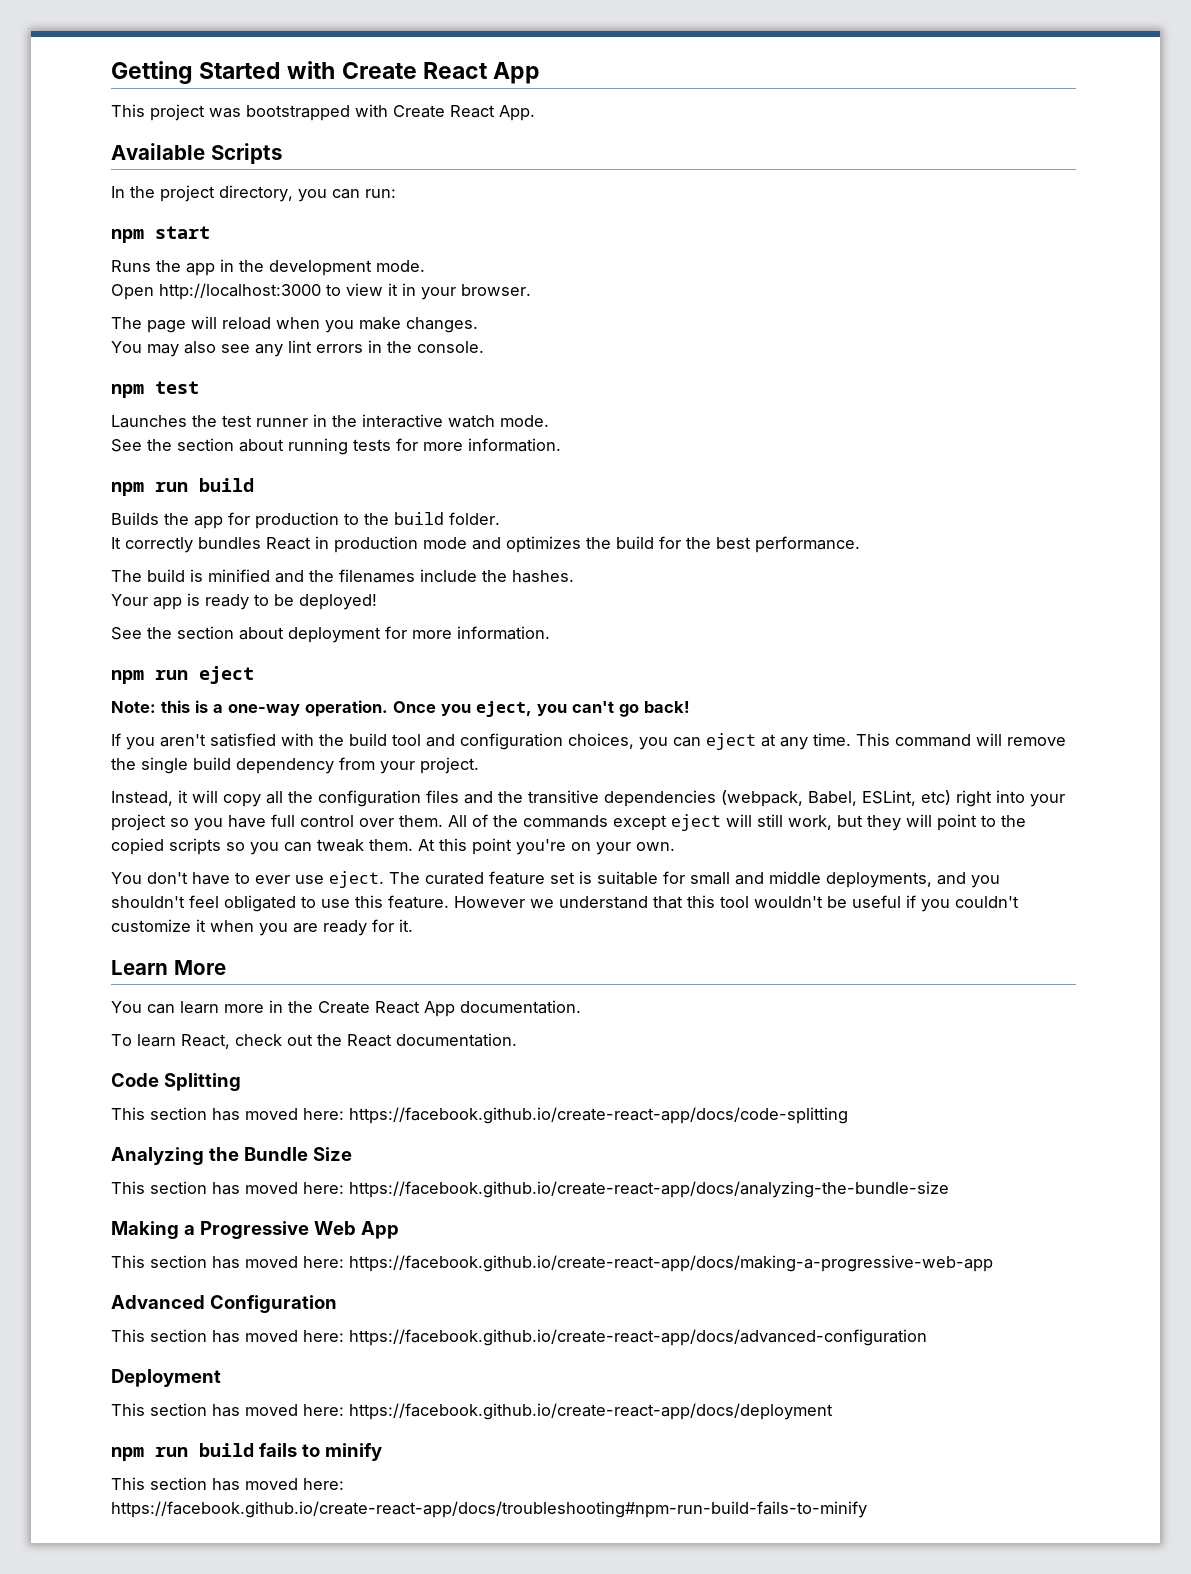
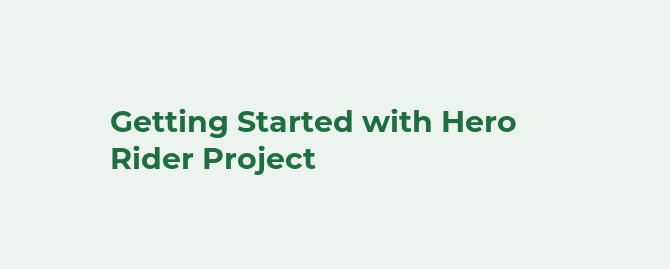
[341,62,541,84] [111,104,535,121] [111,143,282,164] [111,185,396,202] [111,226,210,243] [111,259,425,276] [111,283,531,300] [111,316,478,333] [111,340,484,357] [111,381,199,398] [111,414,549,428] [111,438,561,455] [111,478,254,496] [111,512,500,529] [111,536,860,553] [111,569,574,583] [111,593,377,610] [111,626,550,643] [111,666,254,684] [111,700,690,717] [111,733,1066,750] [111,757,479,774] [111,790,1065,807] [111,814,1026,831] [111,838,675,855] [111,871,1000,888] [111,895,1019,912] [111,919,413,936] [111,960,226,975] [111,1000,581,1017] [111,1033,517,1049] [111,1073,241,1091] [111,1107,848,1124] [111,1147,352,1165] [111,1181,949,1198] [111,1221,399,1239] [111,1255,993,1272] [111,1295,337,1313] [111,1329,927,1346] [111,1369,221,1387] [111,1403,833,1420] [111,1443,382,1461] [111,1477,344,1491] [111,1501,867,1518] Create React App // This project was bootstrapped with Create React App. // Available Scripts // In the project directory, you can run: // npm start // Runs the app in the development mode. // Open http://localhost:3000 to view it in your browser. // The page will reload when you make changes. // You may also see any lint errors in the console. // npm test // Launches the test runner in the interactive watch mode. // See the section about running tests for more information. // npm run build // Builds the app for production to the build folder. // It correctly bundles React in production mode and optimizes the build for the best performance. // The build is minified and the filenames include the hashes. // Your app is ready to be deployed! // See the section about deployment for more information. // npm run eject // Note: this is a one-way operation. Once you eject, you can't go back! // If you aren't satisfied with the build tool and configuration choices, you can eject at any time. This command will remove the single build dependency from your project. // Instead, it will copy all the configuration files and the transitive dependencies (webpack, Babel, ESLint, etc) right into your project so you have full control over them. All of the commands except eject will still work, but they will point to the copied scripts so you can tweak them. At this point you're on your own. // You don't have to ever use eject. The curated feature set is suitable for small and middle deployments, and you shouldn't feel obligated to use this feature. However we understand that this tool wouldn't be useful if you couldn't customize it when you are ready for it. // Learn More // You can learn more in the Create React App documentation. // To learn React, check out the React documentation. // Code Splitting // This section has moved here: https://facebook.github.io/create-react-app/docs/code-splitting // Analyzing the Bundle Size // This section has moved here: https://facebook.github.io/create-react-app/docs/analyzing-the-bundle-size // Making a Progressive Web App // This section has moved here: https://facebook.github.io/create-react-app/docs/making-a-progressive-web-app // Advanced Configuration // This section has moved here: https://facebook.github.io/create-react-app/docs/advanced-configuration // Deployment // This section has moved here: https://facebook.github.io/create-react-app/docs/deployment // npm run build fails to minify // This section has moved here: https://facebook.github.io/create-react-app/docs/troubleshooting#npm-run-build-fails-to-minify -> [441,111,518,132] [110,145,317,175] Hero Rider Project

